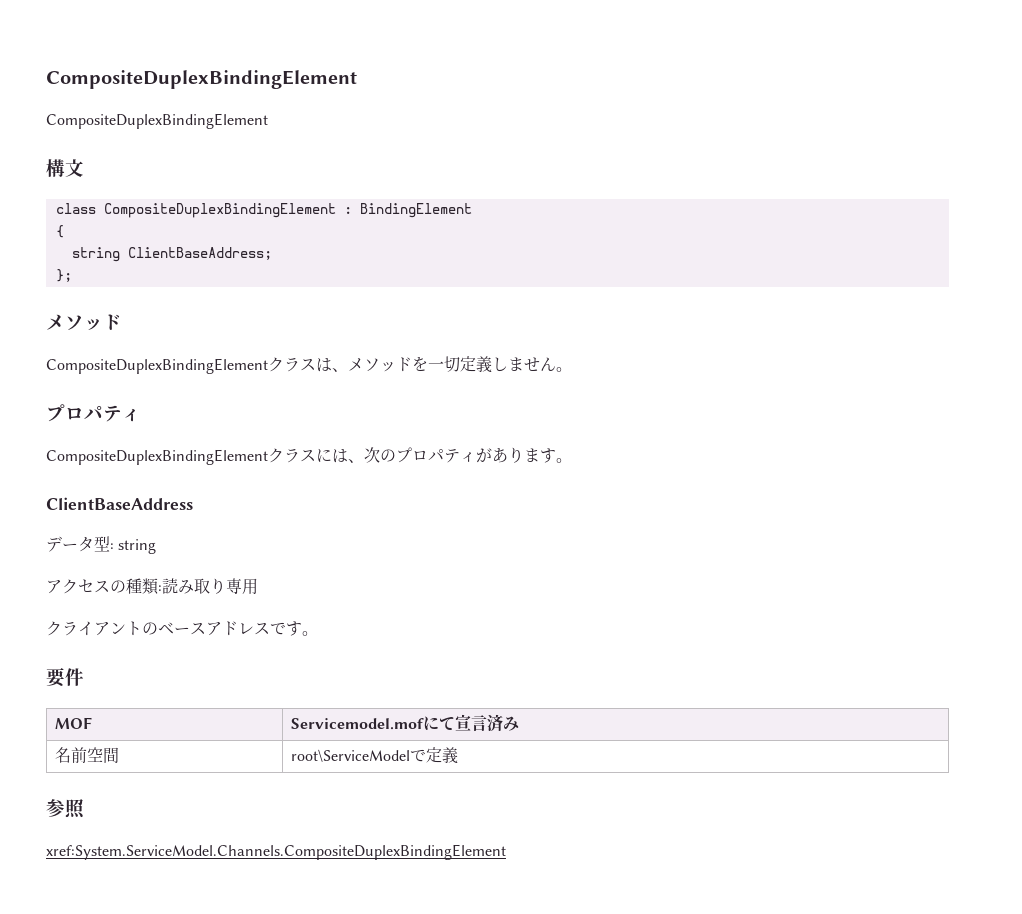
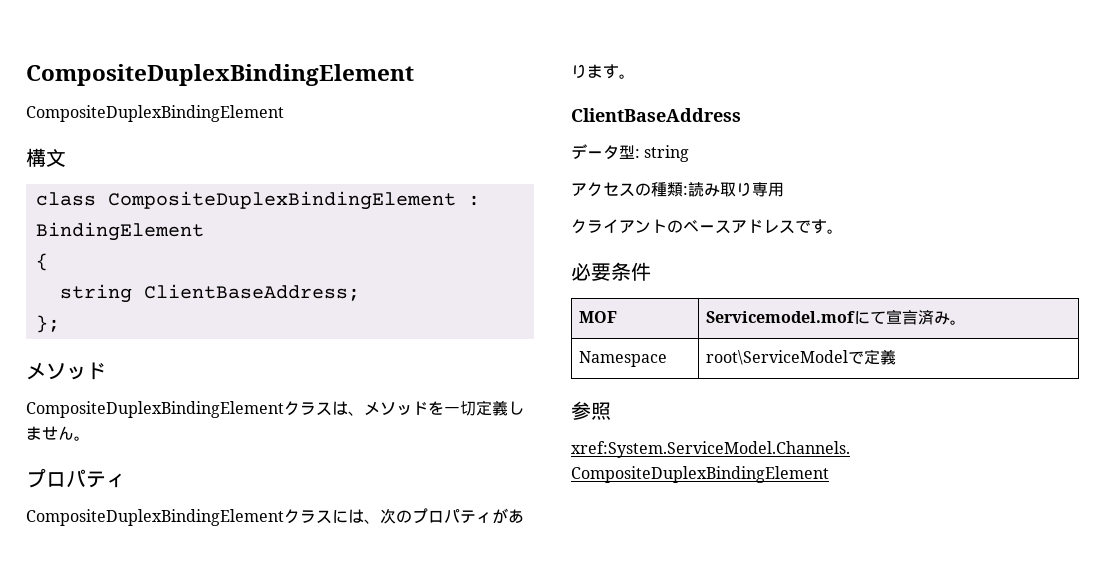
[46,668,65,687] 要 -> [571,262,631,281] 必要条
[55,747,120,763] // 名前空間 -> [949,320,966,325] [578,351,667,367] 。 // Namespace

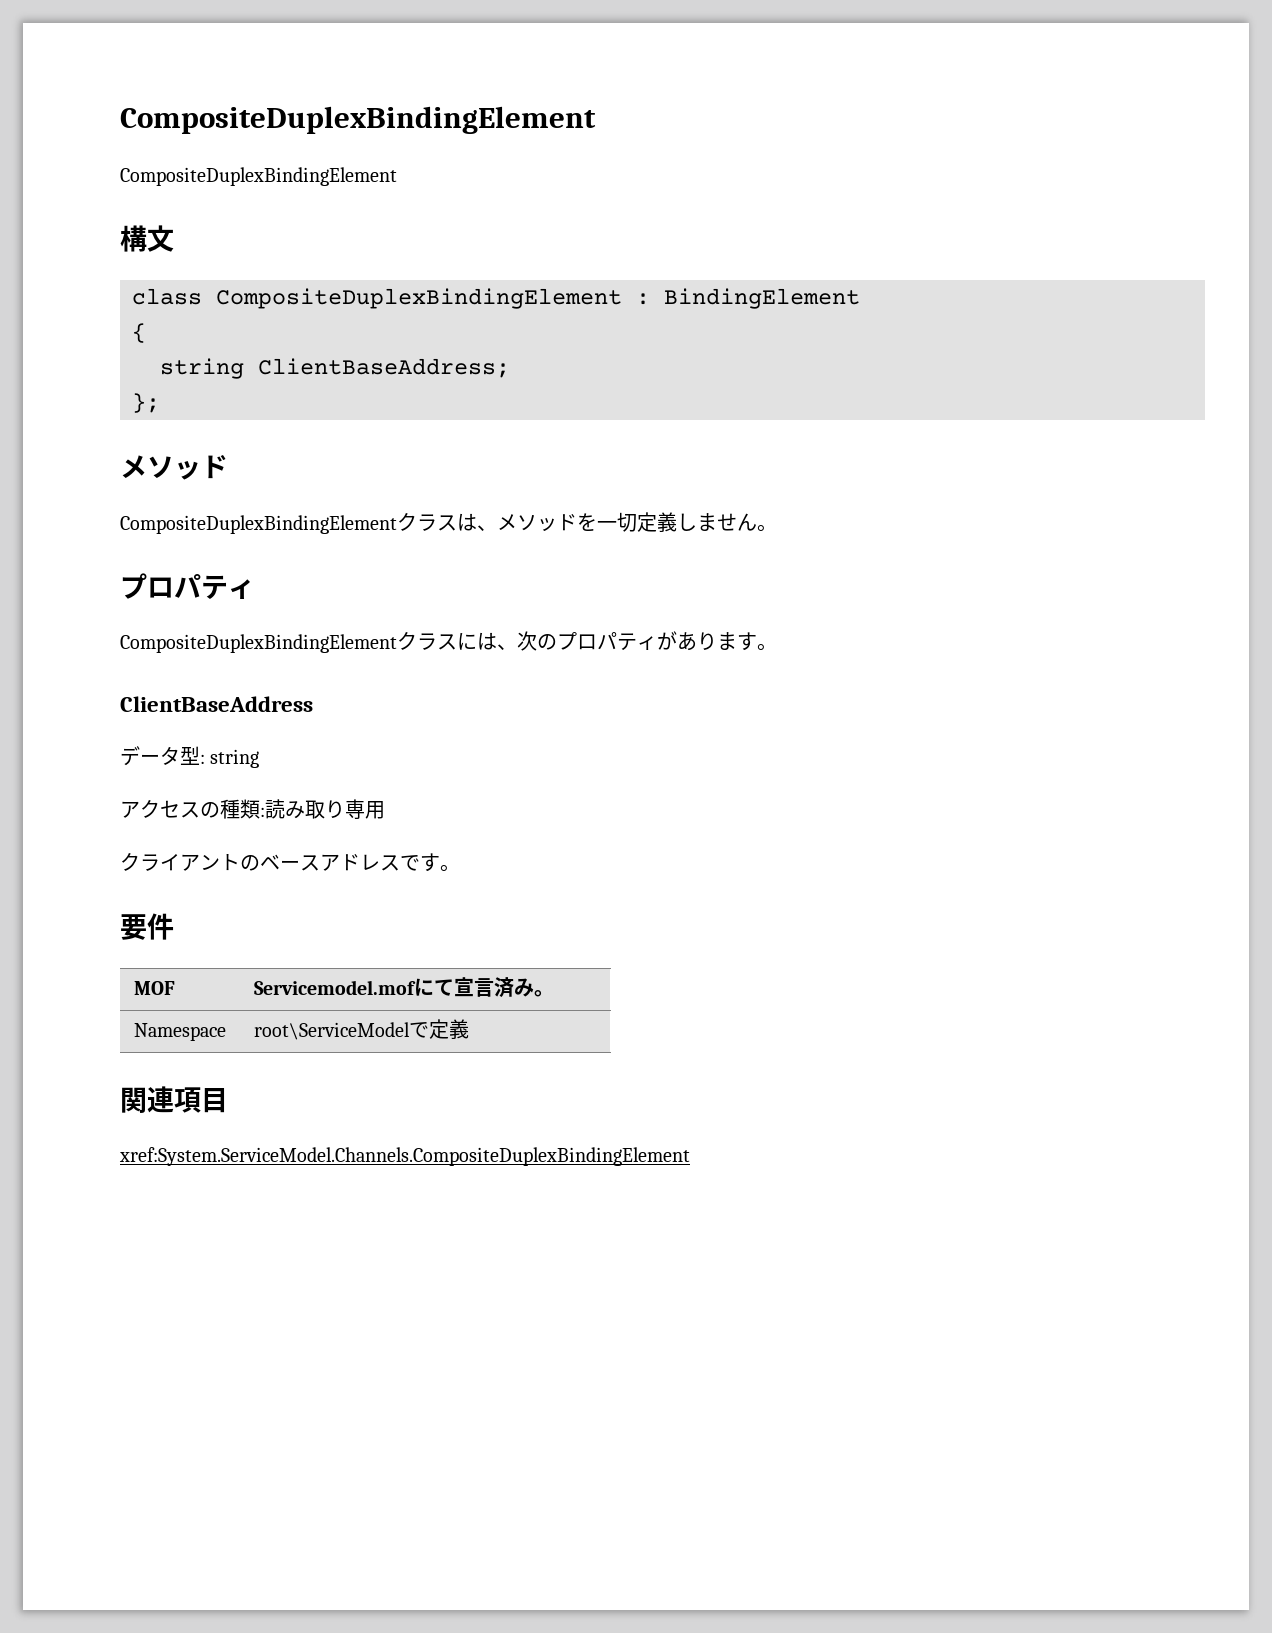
[571,262,631,281] 必要条 -> [120,914,147,940] 要
[571,401,611,420] 参照 -> [120,1086,228,1113] 関連項目

